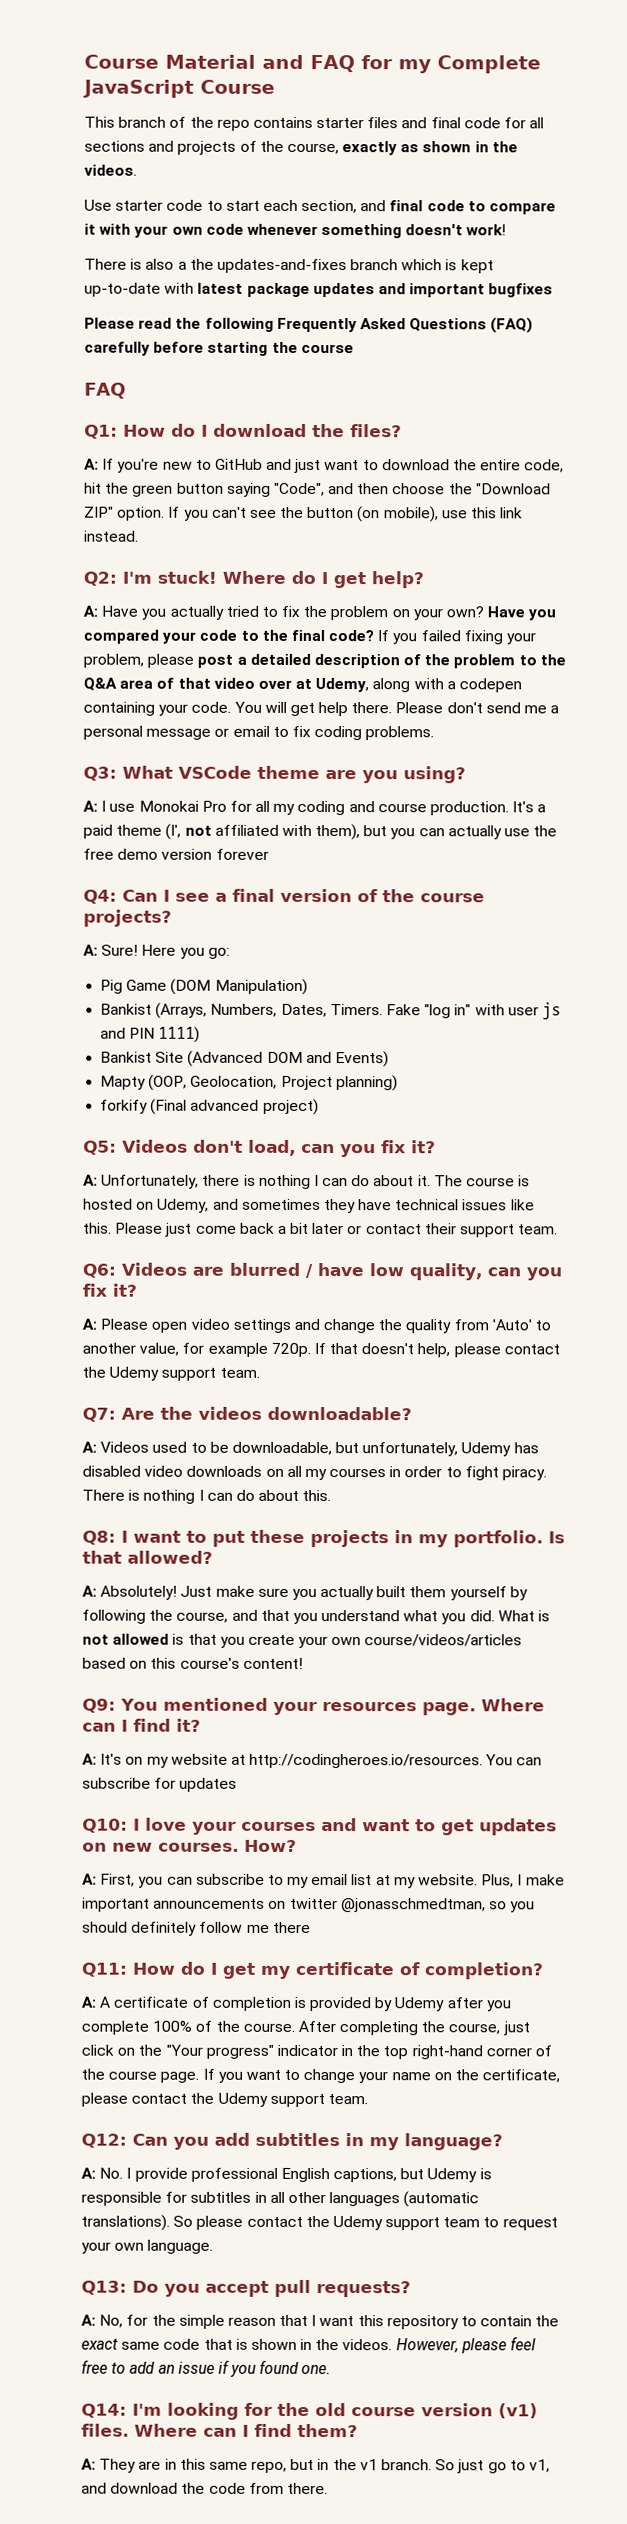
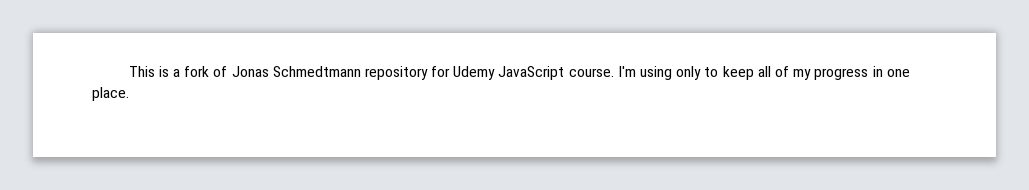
[84,54,541,74] [82,79,275,98] [84,116,545,131] [84,140,518,156] [84,164,137,176] [84,199,557,215] [84,223,507,239] [84,258,494,274] [84,282,554,298] [84,317,534,334] [84,341,354,356] [84,382,126,399] [84,423,402,439] [84,458,565,474] [84,482,551,497] [84,506,524,523] [84,530,139,542] [83,570,424,589] [83,605,557,621] [83,629,537,645] [83,653,566,669] [83,677,523,693] [83,701,560,717] [83,725,435,741] [83,765,466,784] [83,800,547,816] [83,823,558,841] [83,848,269,860] [83,888,485,904] [83,909,172,927] [83,944,230,959] [100,978,308,995] [100,1002,561,1020] [100,1026,201,1043] [100,1050,389,1068] [100,1074,398,1092] [100,1098,319,1116] [83,1139,436,1158] [83,1174,531,1189] [83,1198,535,1214] [83,1222,559,1238] [82,1262,562,1281] [82,1283,137,1297] [82,1318,552,1334] [82,1342,560,1358] [82,1366,260,1381] [82,1406,412,1422] [82,1441,539,1457] [82,1465,548,1481] [82,1489,332,1504] [82,1529,565,1548] [82,1550,213,1564] [82,1585,528,1601] [82,1609,551,1625] [82,1633,523,1649] [82,1657,303,1669] [82,1697,545,1716] [82,1718,201,1732] [82,1753,543,1769] [82,1777,238,1792] [82,1817,557,1836] [82,1839,297,1852] [82,1873,565,1889] [82,1897,536,1913] [82,1921,311,1936] [82,1961,544,1980] [81,1996,511,2012] [81,2020,530,2036] [81,2044,553,2060] [81,2068,561,2084] [81,2092,368,2108] [81,2132,503,2151] [81,2167,492,2183] [81,2191,480,2208] [81,2214,558,2231] [81,2239,214,2254] [81,2279,411,2298] [81,2314,560,2330] [81,2336,537,2354] [81,2359,332,2377] [81,2402,538,2420] [81,2423,358,2438] [81,2458,550,2474] [81,2482,328,2495] Course Material and FAQ for my Complete JavaScript Course // This branch of the repo contains starter files and final code for all sections and projects of the course, exactly as shown in the videos. // Use starter code to start each section, and final code to compare it with your own code whenever something doesn't work! // There is also a the updates-and-fixes branch which is kept up-to-date with latest package updates and important bugfixes // Please read the following Frequently Asked Questions (FAQ) carefully before starting the course // FAQ // Q1: How do I download the files? // A: If you're new to GitHub and just want to download the entire code, hit the green button saying "Code", and then choose the "Download ZIP" option. If you can't see the button (on mobile), use this link instead. // Q2: I'm stuck! Where do I get help? // A: Have you actually tried to fix the problem on your own? Have you compared your code to the final code? If you failed fixing your problem, please post a detailed description of the problem to the Q&A area of that video over at Udemy, along with a codepen containing your code. You will get help there. Please don't send me a personal message or email to fix coding problems. // Q3: What VSCode theme are you using? // A: I use Monokai Pro for all my coding and course production. It's a paid theme (I', not affiliated with them), but you can actually use the free demo version forever // Q4: Can I see a final version of the course projects? // A: Sure! Here you go: // Pig Game (DOM Manipulation) // Bankist (Arrays, Numbers, Dates, Timers. Fake "log in" with user js and PIN 1111) // Bankist Site (Advanced DOM and Events) // Mapty (OOP, Geolocation, Project planning) // forkify (Final advanced project) // Q5: Videos don't load, can you fix it? // A: Unfortunately, there is nothing I can do about it. The course is hosted on Udemy, and sometimes they have technical issues like this. Please just come back a bit later or contact their support team. // Q6: Videos are blurred / have low quality, can you fix it? // A: Please open video settings and change the quality from 'Auto' to another value, for example 720p. If that doesn't help, please contact the Udemy support team. // Q7: Are the videos downloadable? // A: Videos used to be downloadable, but unfortunately, Udemy has disabled video downloads on all my courses in order to fight piracy. There is nothing I can do about this. // Q8: I want to put these projects in my portfolio. Is that allowed? // A: Absolutely! Just make sure you actually built them yourself by following the course, and that you understand what you did. What is not allowed is that you create your own course/videos/articles based on this course's content! // Q9: You mentioned your resources page. Where can I find it? // A: It's on my website at http://codingheroes.io/resources. You can subscribe for updates // Q10: I love your courses and want to get updates on new courses. How? // A: First, you can subscribe to my email list at my website. Plus, I make important announcements on twitter @jonasschmedtman, so you should definitely follow me there // Q11: How do I get my certificate of completion? // A: A certificate of completion is provided by Udemy after you complete 100% of the course. After completing the course, just click on the "Your progress" indicator in the top right-hand corner of the course page. If you want to change your name on the certificate, please contact the Udemy support team. // Q12: Can you add subtitles in my language? // A: No. I provide professional English captions, but Udemy is responsible for subtitles in all other languages (automatic translations). So please contact the Udemy support team to request your own language. // Q13: Do you accept pull requests? // A: No, for the simple reason that I want this repository to contain the exact same code that is shown in the videos. However, please feel free to add an issue if you found one. // Q14: I'm looking for the old course version (v1) files. Where can I find them? // A: They are in this same repo, but in the v1 branch. So just go to v1, and download the code from there. -> [128,66,910,80] [92,87,129,101] This is a fork of Jonas Schmedtmann repository for Udemy JavaScript course. I'm using only to keep all of my progress in one place.

